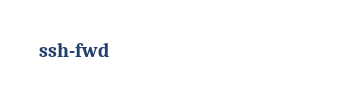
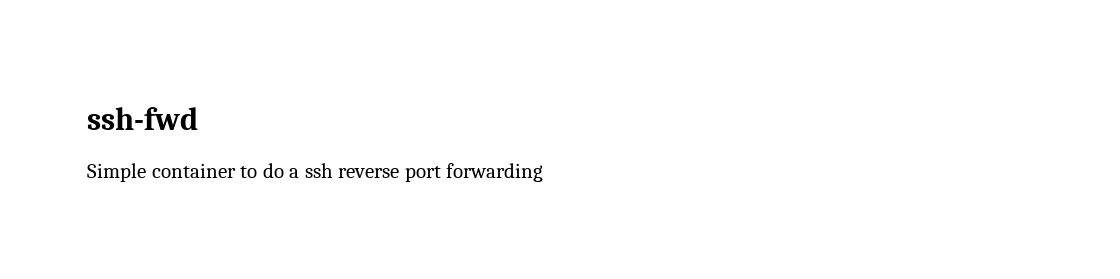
(109, 49) none -> [87,163,544,182] // Simple container to do a ssh reverse port forwarding

